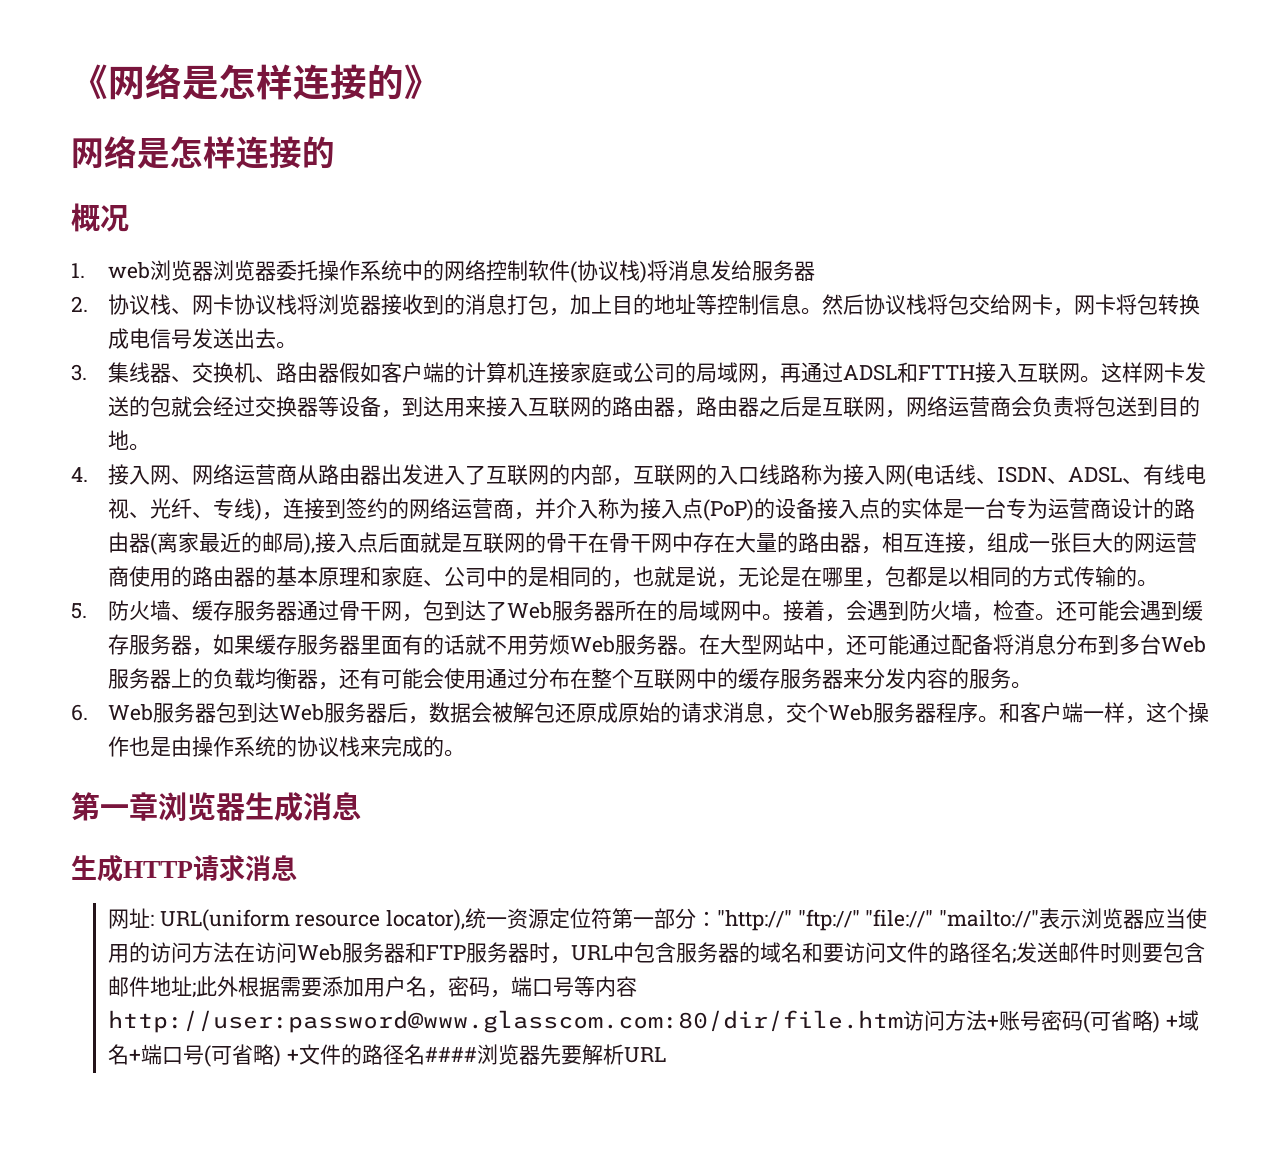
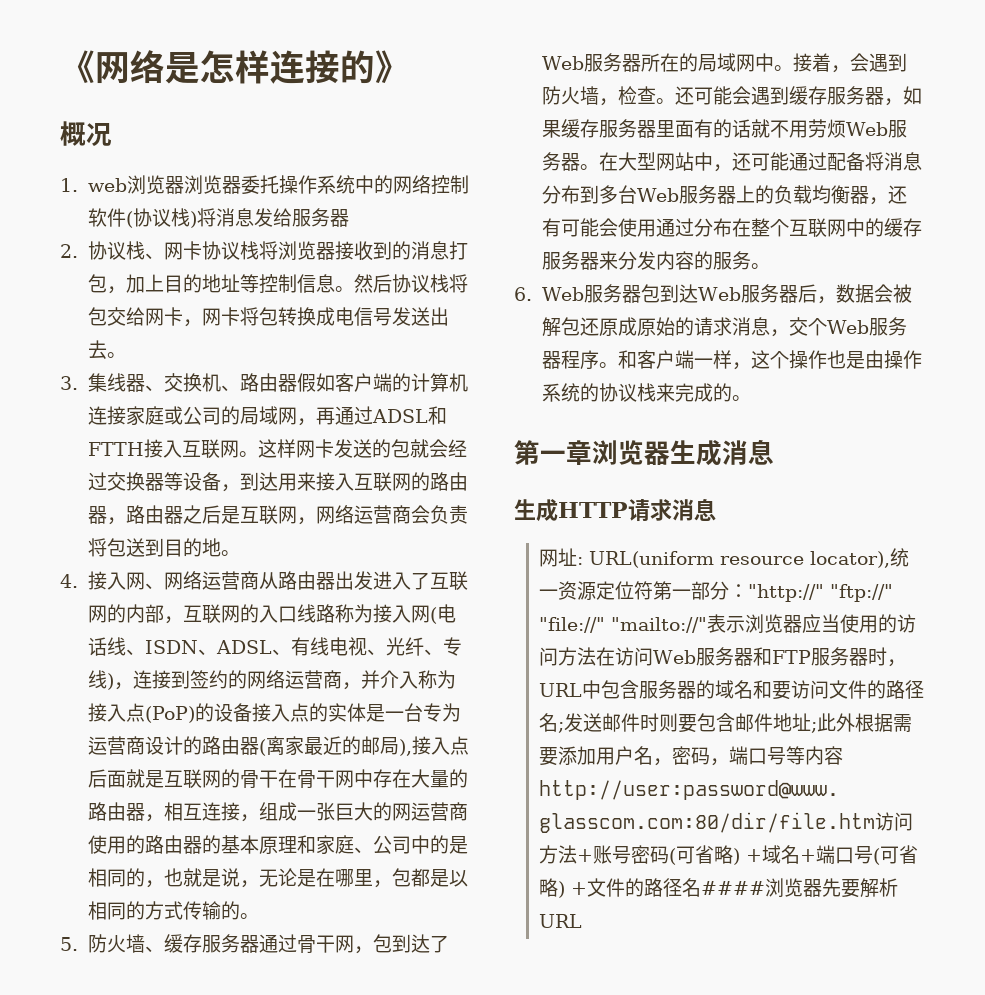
[71,136,335,169] // 网络是怎样连接的 -> (410, 66) none

